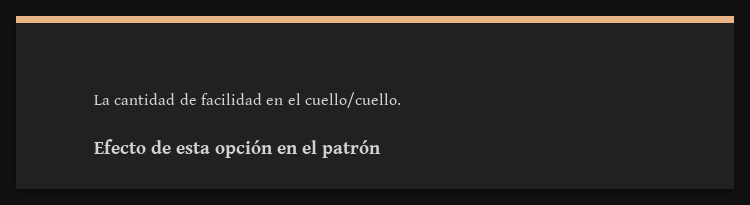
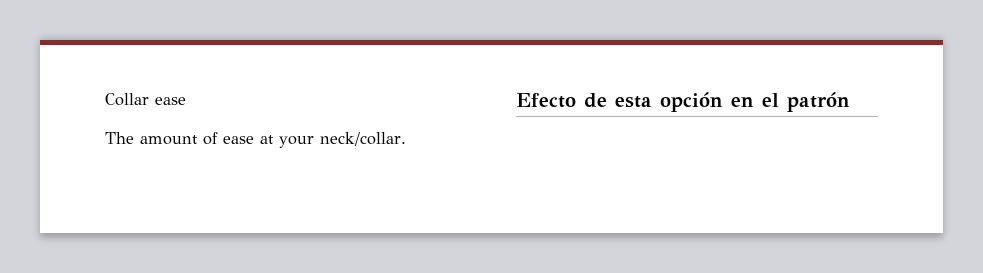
[94,92,401,108] La cantidad de facilidad en el cuello/cuello. -> [105,93,186,106] [105,132,406,148] Collar ease // The amount of ease at your neck/collar.

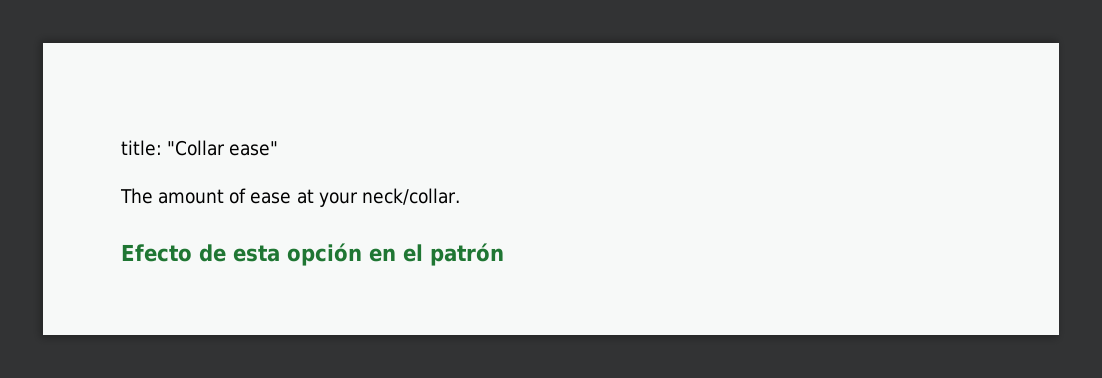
[105,93,186,106] Collar ease -> [121,140,279,156] title: "Collar ease"

